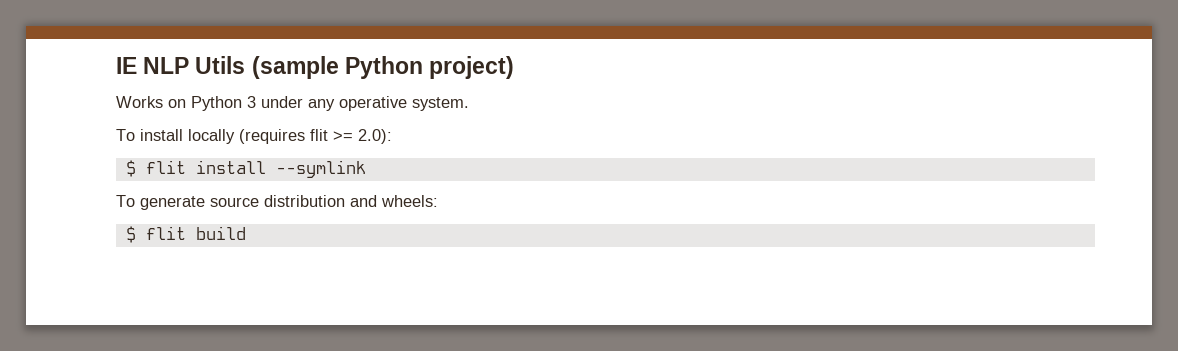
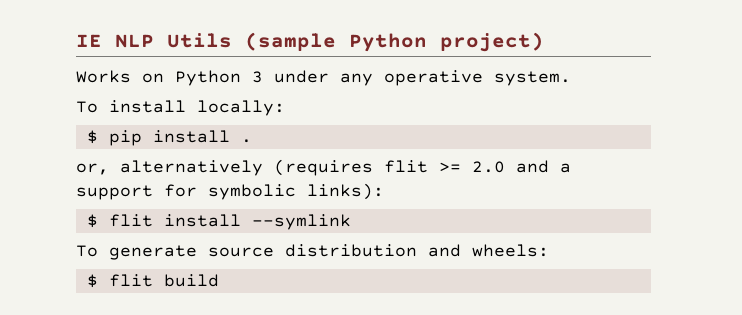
[188,129,392,144] locally (requires flit >= 2.0): -> [197,100,285,116] [86,130,252,146] [76,159,571,176] [76,183,384,200] locally: // $ pip install . // or, alternatively (requires flit >= 2.0 and a support for symbolic links):

